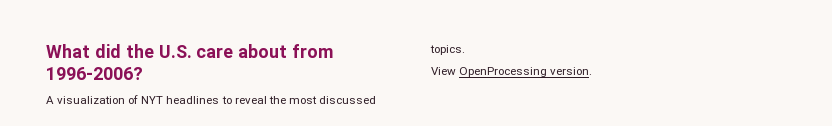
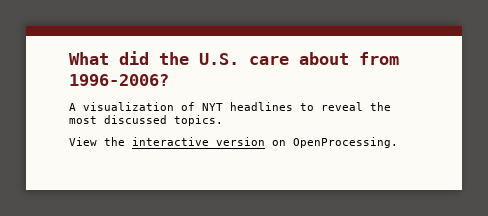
[459,67,593,77] OpenProcessing version. -> [104,137,398,148] the interactive version on OpenProcessing.

